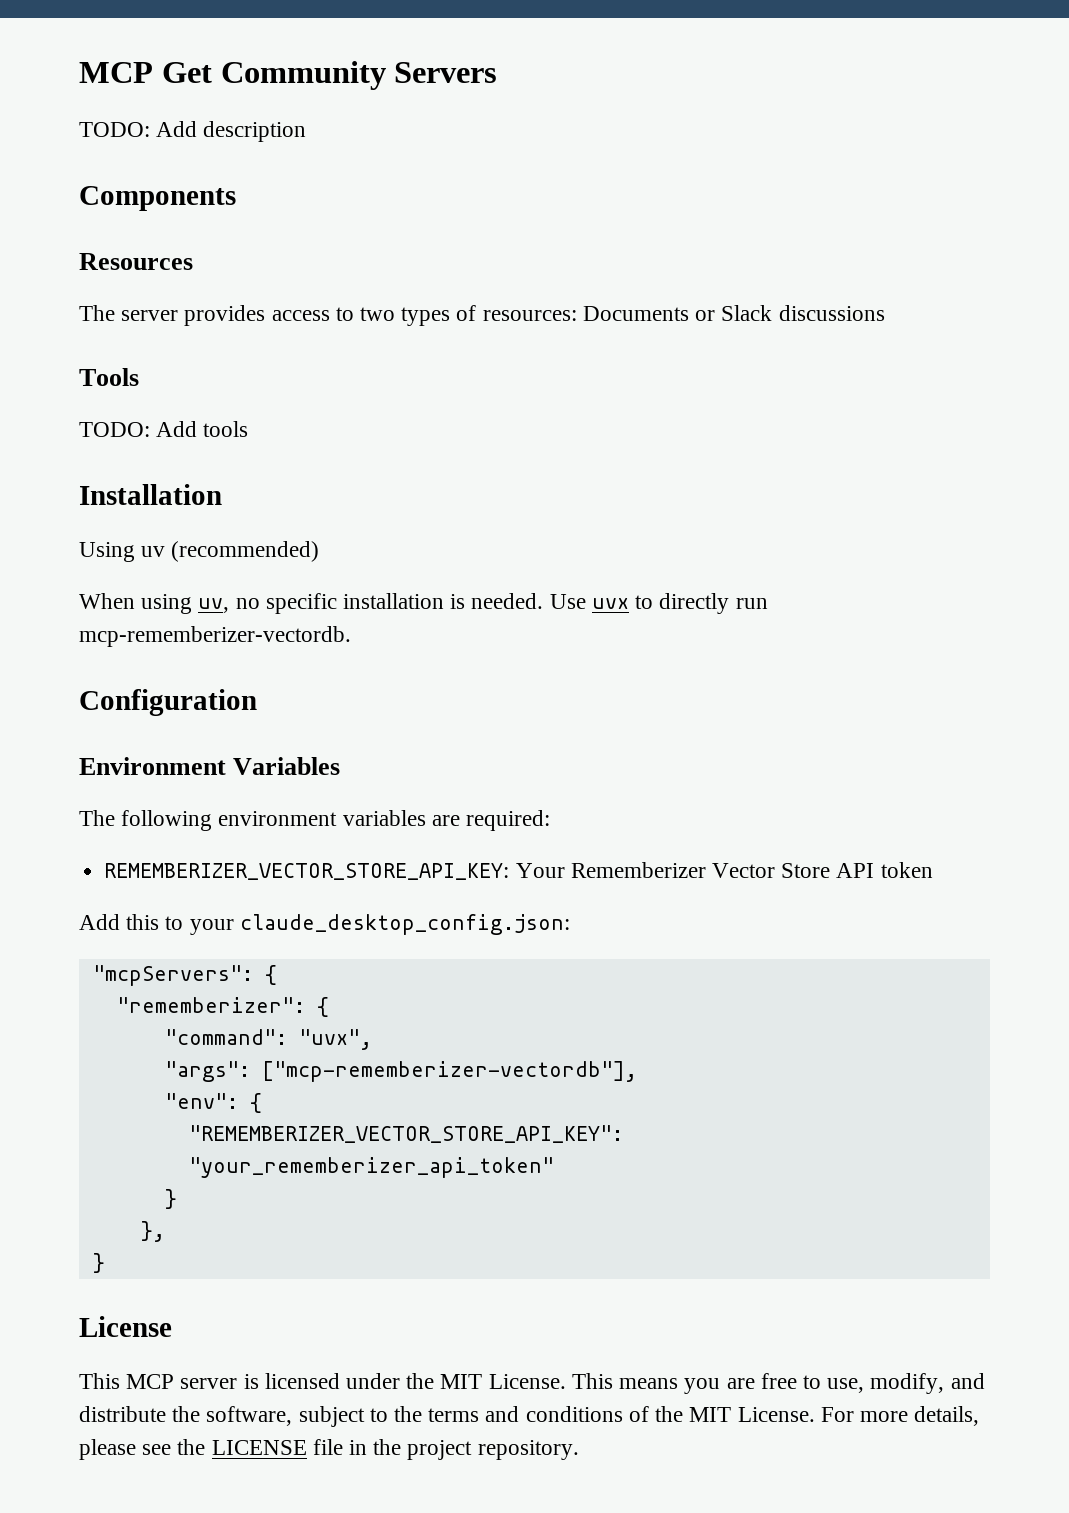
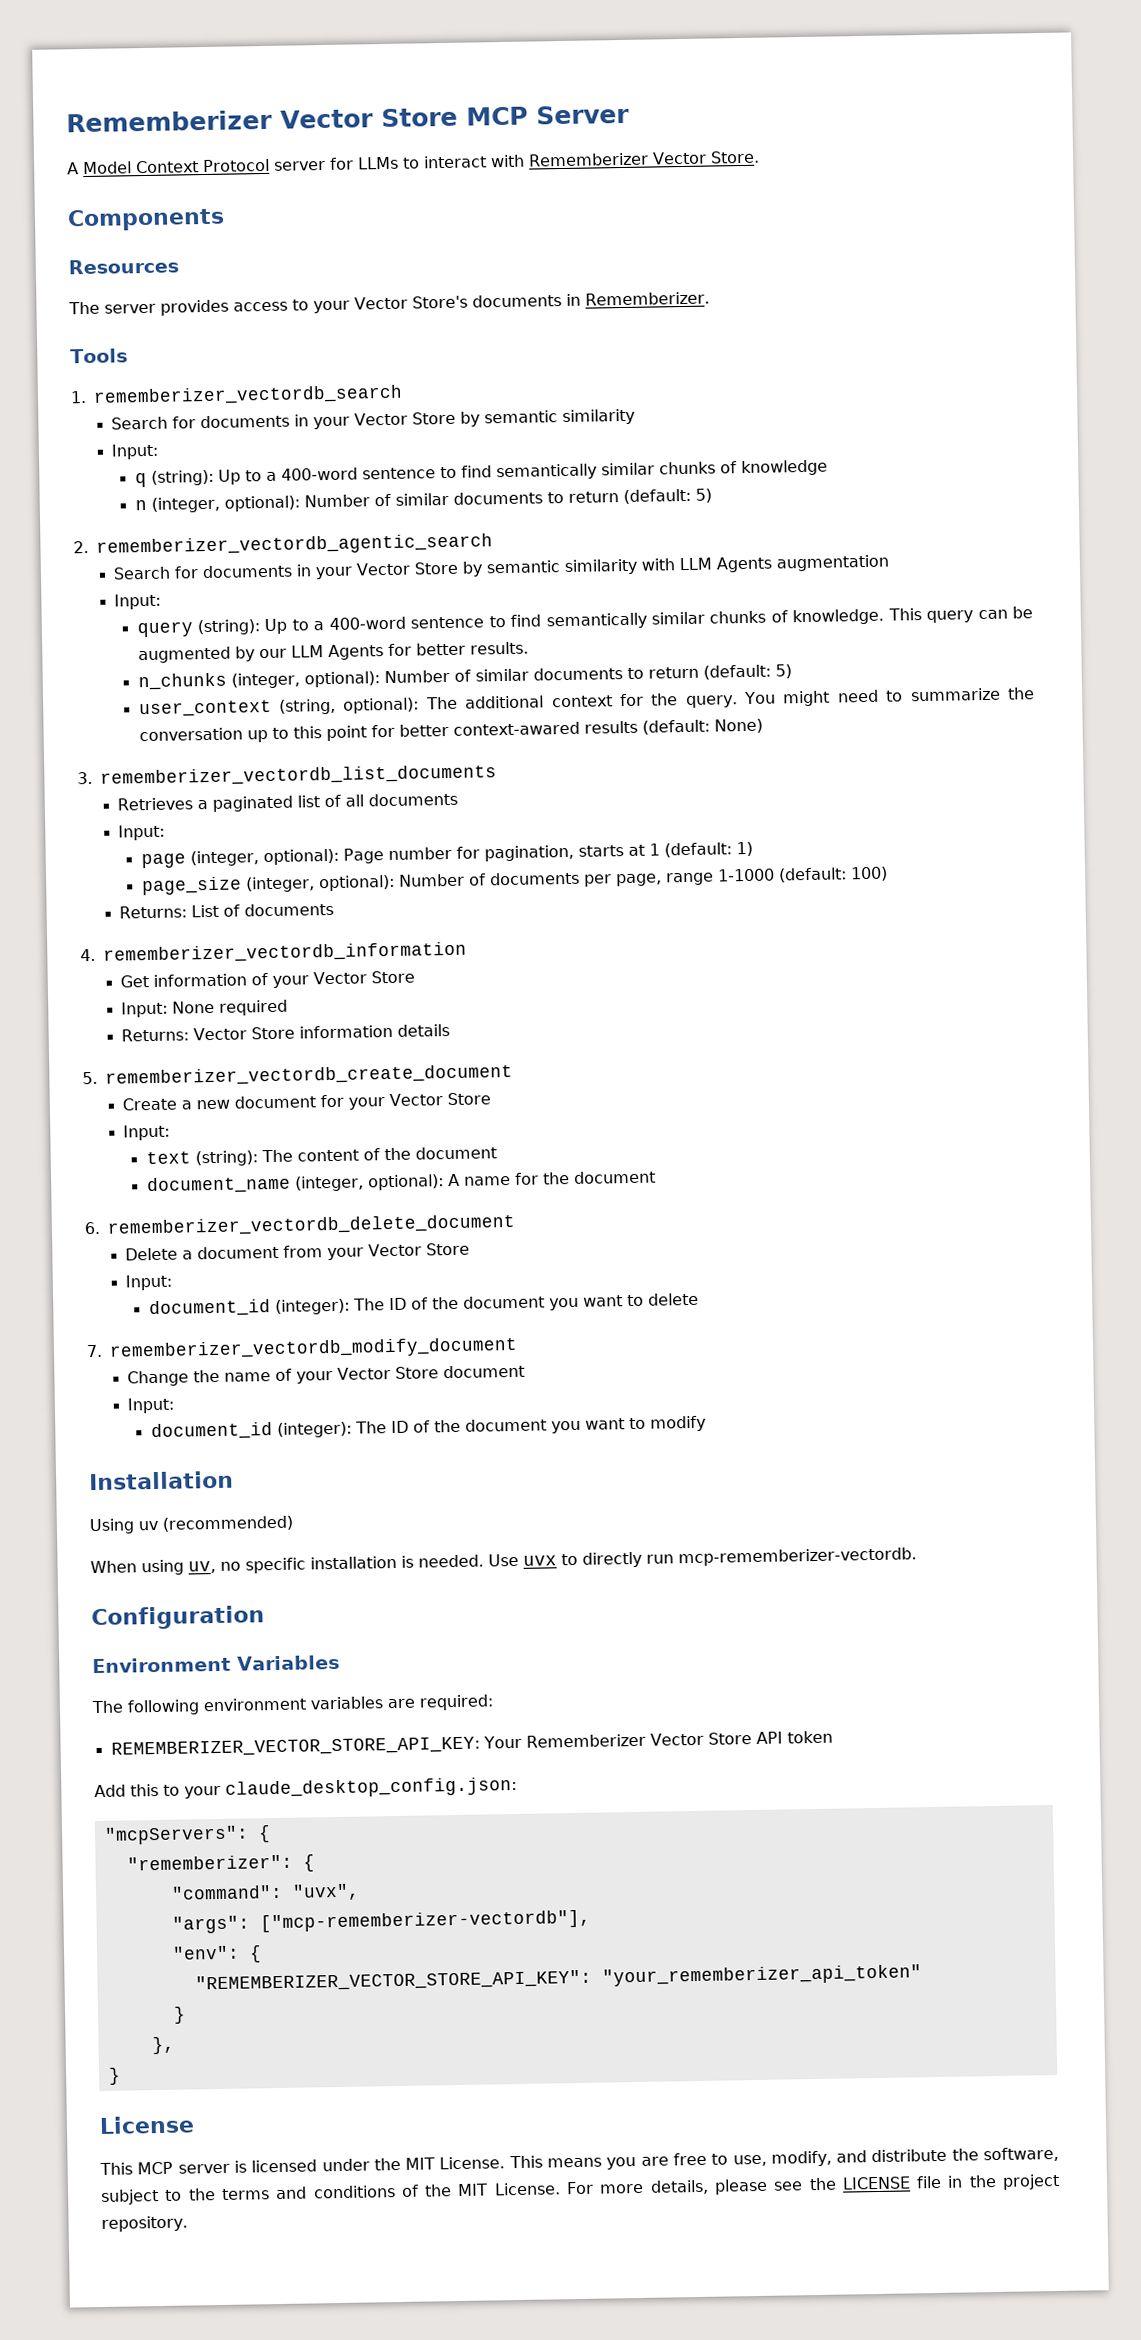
[79,61,498,90] [79,121,307,142] MCP Get Community Servers // TODO: Add description -> [66,104,630,133] [67,150,760,175] Rememberizer Vector Store MCP Server // A Model Context Protocol server for LLMs to interact with Rememberizer Vector Store.
[360,305,885,326] [79,368,139,386] [79,421,249,437] two types of resources: Documents or Slack discussions // Tools // TODO: Add tools -> [313,291,710,314] [70,348,128,364] [70,384,403,406] [111,408,636,430] [111,443,160,460] [134,459,828,488] [134,488,712,513] [73,533,493,557] [113,554,890,580] [114,593,162,610] [136,606,1033,638] [137,641,529,664] [137,664,792,691] [138,687,1035,718] [138,718,763,743] [77,764,497,787] [117,792,459,812] [118,824,166,841] [140,841,753,869] [141,866,888,896] [119,902,335,919] [80,941,467,964] [120,970,416,988] [121,999,289,1018] [121,1023,451,1042] [82,1063,513,1087] [122,1092,492,1111] [123,1124,171,1141] [145,1146,497,1167] [146,1170,656,1195] [84,1213,515,1237] [125,1242,471,1261] [125,1274,173,1291] [148,1292,699,1318] [86,1336,518,1361] [127,1364,526,1387] [127,1397,176,1414] [150,1415,706,1441] your Vector Store's documents in Rememberizer. // Tools // 1. rememberizer_vectordb_search // Search for documents in your Vector Store by semantic similarity // Input: // q (string): Up to a 400-word sentence to find semantically similar chunks of knowledge // n (integer, optional): Number of similar documents to return (default: 5) // 2. rememberizer_vectordb_agentic_search // Search for documents in your Vector Store by semantic similarity with LLM Agents augmentation // Input: // query (string): Up to a 400-word sentence to find semantically similar chunks of knowledge. This query can be augmented by our LLM Agents for better results. // n_chunks (integer, optional): Number of similar documents to return (default: 5) // user_context (string, optional): The additional context for the query. You might need to summarize the conversation up to this point for better context-awared results (default: None) // 3. rememberizer_vectordb_list_documents // Retrieves a paginated list of all documents // Input: // page (integer, optional): Page number for pagination, starts at 1 (default: 1) // page_size (integer, optional): Number of documents per page, range 1-1000 (default: 100) // Returns: List of documents // 4. rememberizer_vectordb_information // Get information of your Vector Store // Input: None required // Returns: Vector Store information details // 5. rememberizer_vectordb_create_document // Create a new document for your Vector Store // Input: // text (string): The content of the document // document_name (integer, optional): A name for the document // 6. rememberizer_vectordb_delete_document // Delete a document from your Vector Store // Input: // document_id (integer): The ID of the document you want to delete // 7. rememberizer_vectordb_modify_document // Change the name of your Vector Store document // Input: // document_id (integer): The ID of the document you want to modify

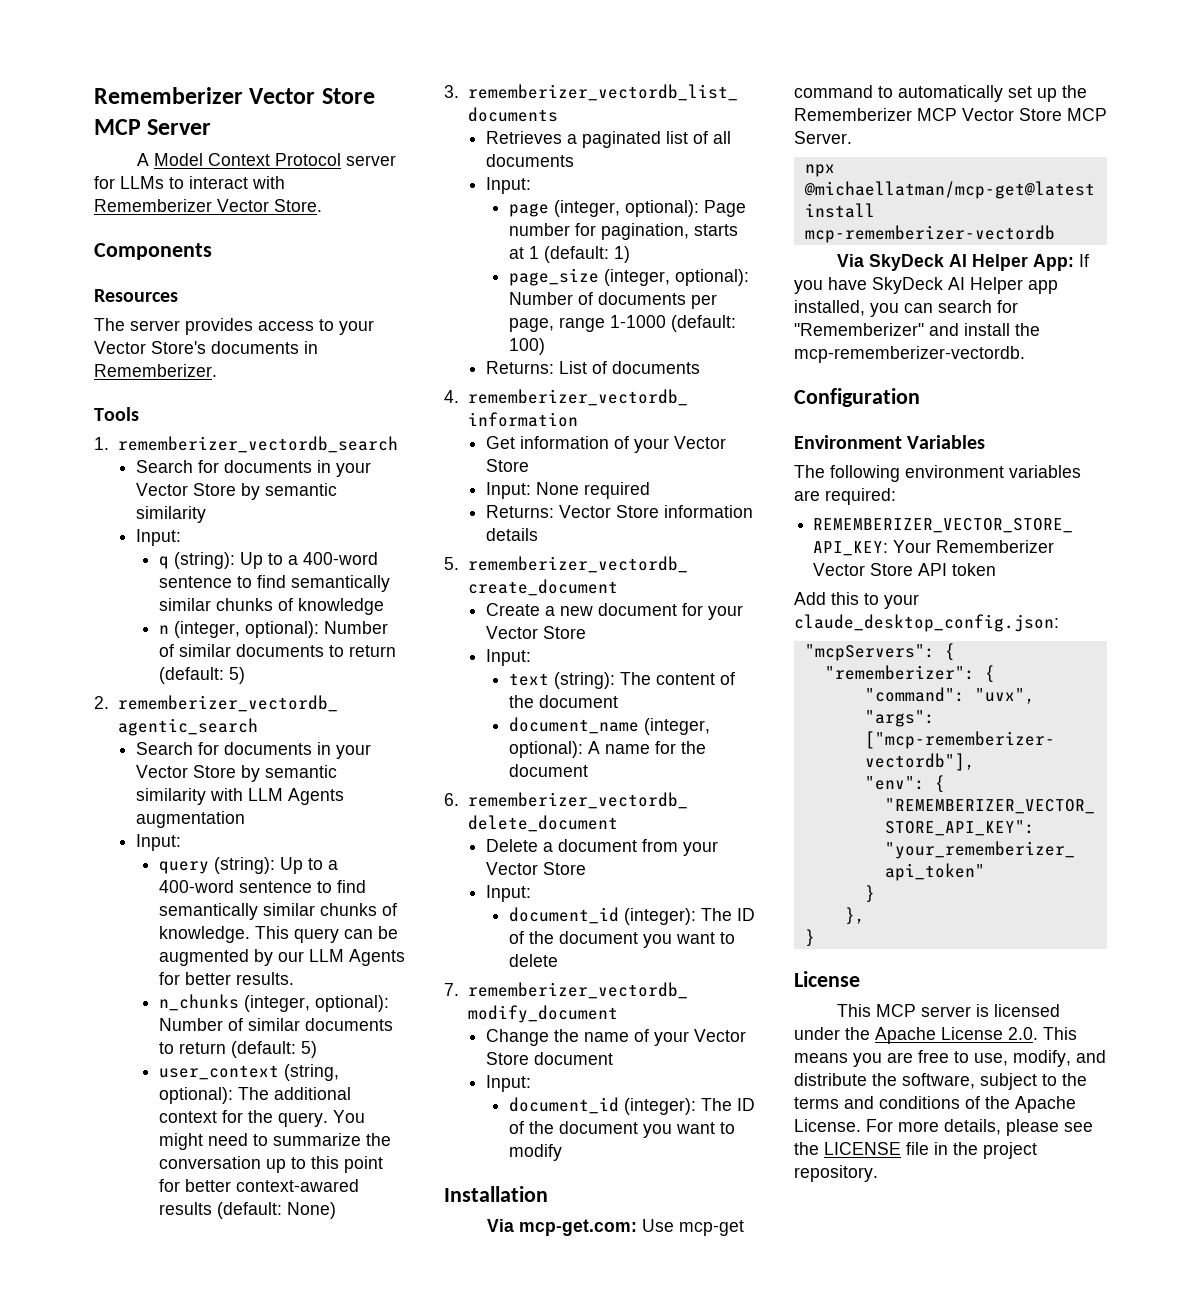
[89,1515,293,1535] [90,1551,674,1576] Using uv (recommended) // When using uv, no specific installation is needed. Use uvx to directly run -> [486,1219,744,1236] [794,85,1087,102] [794,108,1107,121] [794,131,852,144] [804,164,835,177] [803,181,1095,199] [804,203,875,218] [804,225,1055,243] [836,254,1089,271] [794,277,1058,294] [794,300,1018,317] [794,323,1040,336] Via mcp-get.com: Use mcp-get command to automatically set up the Rememberizer MCP Vector Store MCP Server. // npx @michaellatman/mcp-get@latest install mcp-rememberizer-vectordb // Via SkyDeck AI Helper App: If you have SkyDeck AI Helper app installed, you can search for "Rememberizer" and install the
[405,2156,506,2170] MIT License. -> [875,1027,1038,1044] Apache License 2.0.
[457,2183,489,2197] MIT -> [1015,1096,1076,1113] Apache

